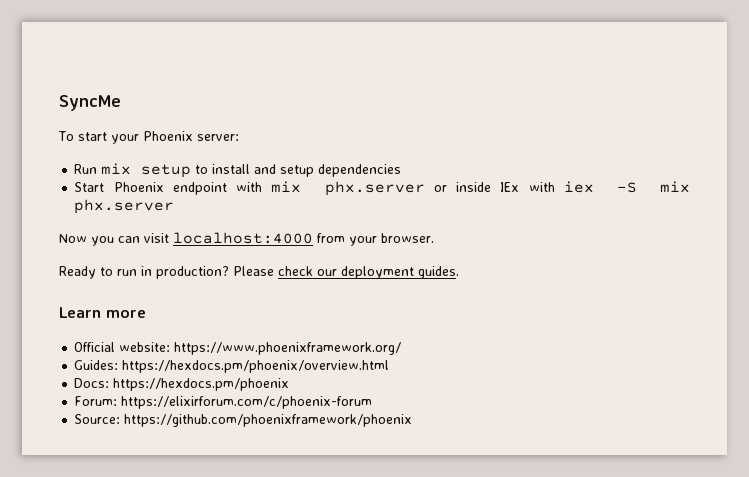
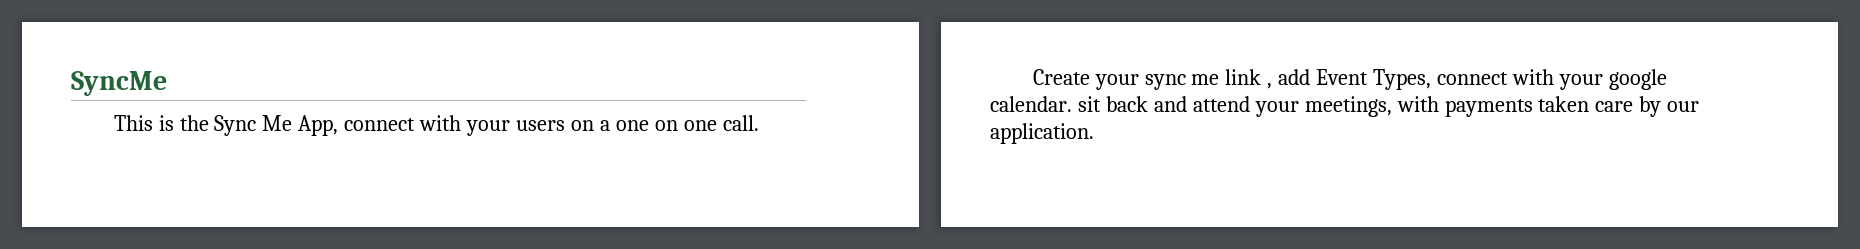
[58,131,239,144] [74,163,402,178] [74,181,690,196] [74,199,175,214] [59,232,434,246] [59,266,459,279] [59,307,146,318] [74,342,402,355] [74,360,390,373] [74,378,290,391] [74,396,373,409] [74,414,413,427] To start your Phoenix server: // Run mix setup to install and setup dependencies // Start Phoenix endpoint with mix phx.server or inside IEx with iex -S mix phx.server // Now you can visit localhost:4000 from your browser. // Ready to run in production? Please check our deployment guides. // Learn more // Official website: https://www.phoenixframework.org/ // Guides: https://hexdocs.pm/phoenix/overview.html // Docs: https://hexdocs.pm/phoenix // Forum: https://elixirforum.com/c/phoenix-forum // Source: https://github.com/phoenixframework/phoenix -> [113,115,759,136] [1032,69,1667,90] [990,96,1700,117] [990,123,1094,144] This is the Sync Me App, connect with your users on a one on one call. // Create your sync me link , add Event Types, connect with your google calendar. sit back and attend your meetings, with payments taken care by our application.

